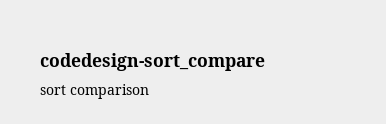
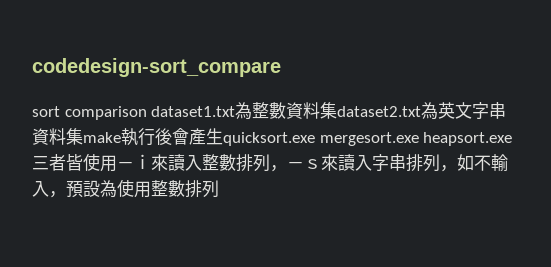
(149, 91) none -> [151,102,507,120] [32,128,513,146] [32,153,508,172] [32,179,219,198] dataset1.txt為整數資料集dataset2.txt為英文字串資料集make執行後會產生quicksort.exe mergesort.exe heapsort.exe三者皆使用－ｉ來讀入整數排列，－ｓ來讀入字串排列，如不輸入，預設為使用整數排列

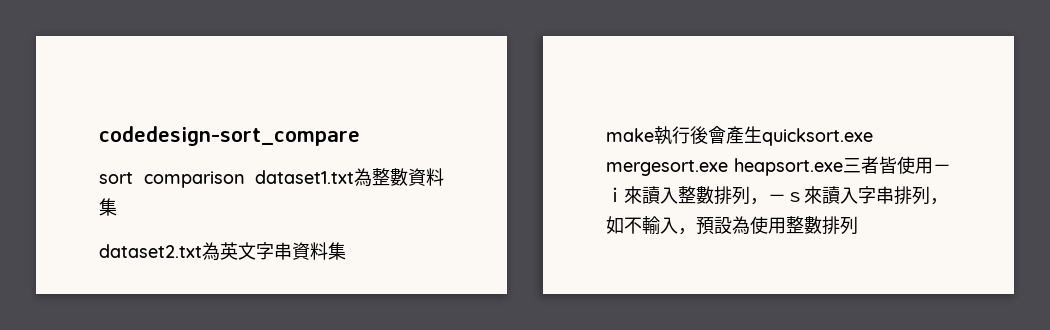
(338, 110) none -> (117, 207) //
(83, 136) none -> (346, 251) //

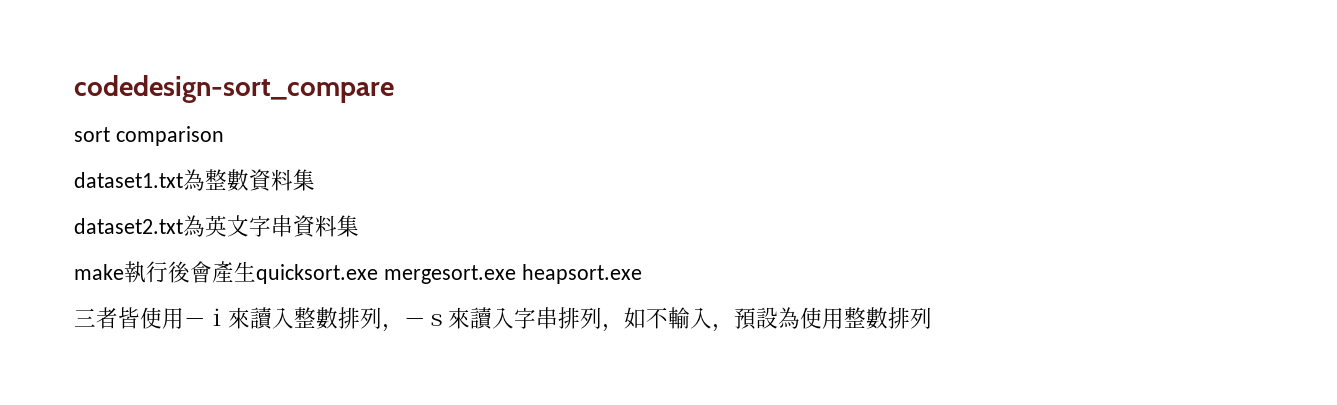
(245, 179) none -> (224, 136) //
(843, 167) none -> (642, 274) //

